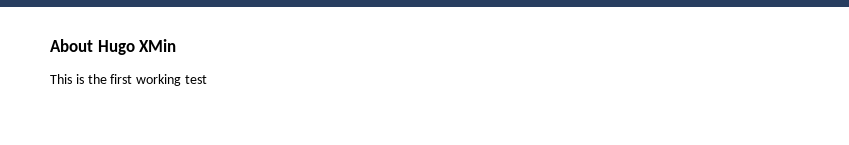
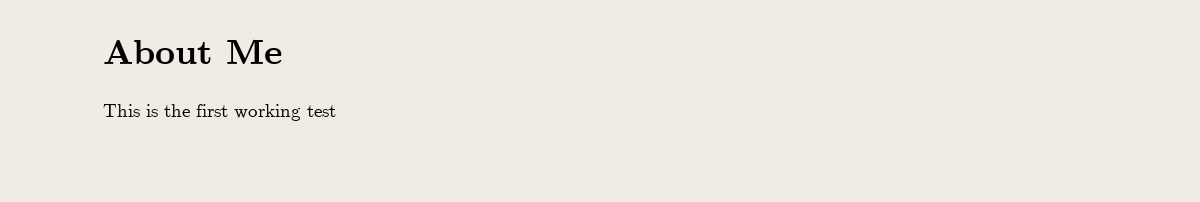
[97,39,177,55] Hugo XMin -> [226,39,282,64] Me

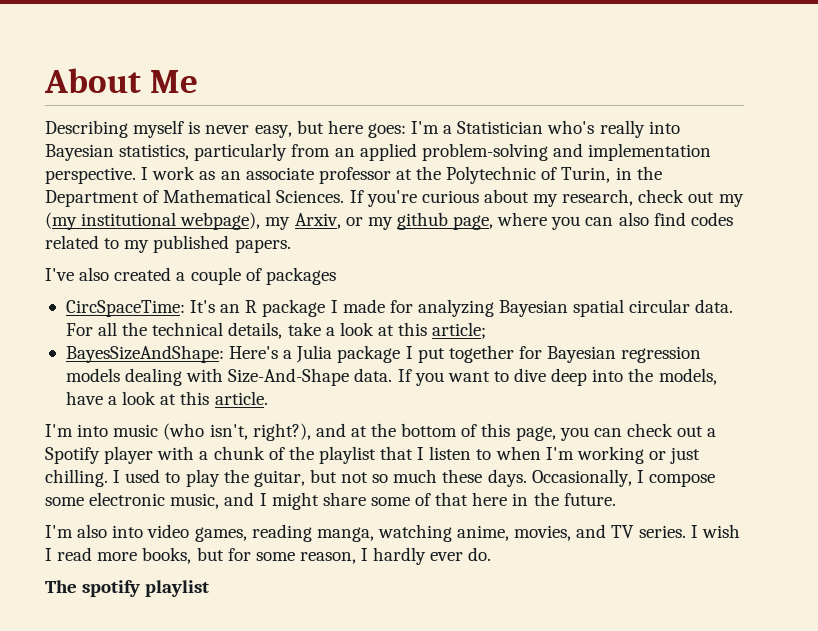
[103,104,336,121] This is the first working test -> [45,120,680,138] [45,143,712,161] [45,166,662,184] [45,189,744,207] [45,212,733,230] [45,235,291,253] [45,267,336,285] [65,299,734,317] [65,322,487,339] [65,345,702,363] [65,368,717,386] [65,391,268,405] [45,423,717,441] [45,446,701,464] [45,469,715,487] [45,492,616,510] [45,524,740,542] [45,547,492,565] [45,580,210,597] Describing myself is never easy, but here goes: I'm a Statistician who's really into Bayesian statistics, particularly from an applied problem-solving and implementation perspective. I work as an associate professor at the Polytechnic of Turin, in the Department of Mathematical Sciences. If you're curious about my research, check out my (my institutional webpage), my Arxiv, or my github page, where you can also find codes related to my published papers. // I've also created a couple of packages // CircSpaceTime: It's an R package I made for analyzing Bayesian spatial circular data. For all the technical details, take a look at this article; // BayesSizeAndShape: Here's a Julia package I put together for Bayesian regression models dealing with Size-And-Shape data. If you want to dive deep into the models, have a look at this article. // I'm into music (who isn't, right?), and at the bottom of this page, you can check out a Spotify player with a chunk of the playlist that I listen to when I'm working or just chilling. I used to play the guitar, but not so much these days. Occasionally, I compose some electronic music, and I might share some of that here in the future. // I'm also into video games, reading manga, watching anime, movies, and TV series. I wish I read more books, but for some reason, I hardly ever do. // The spotify playlist

